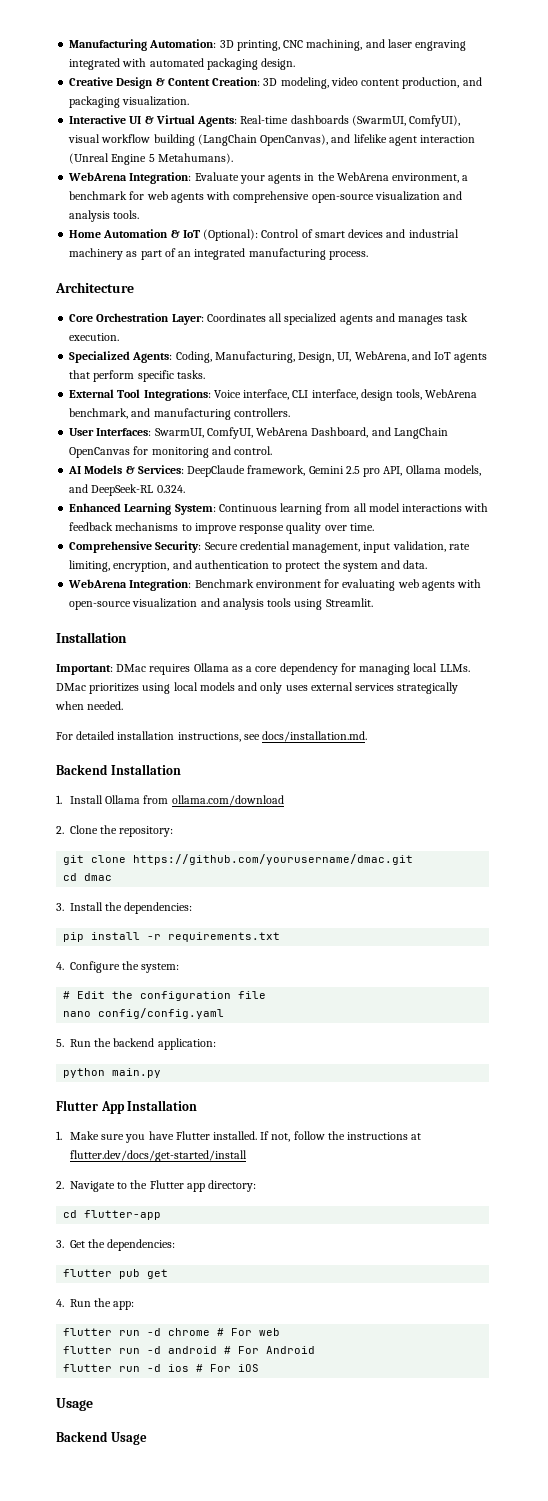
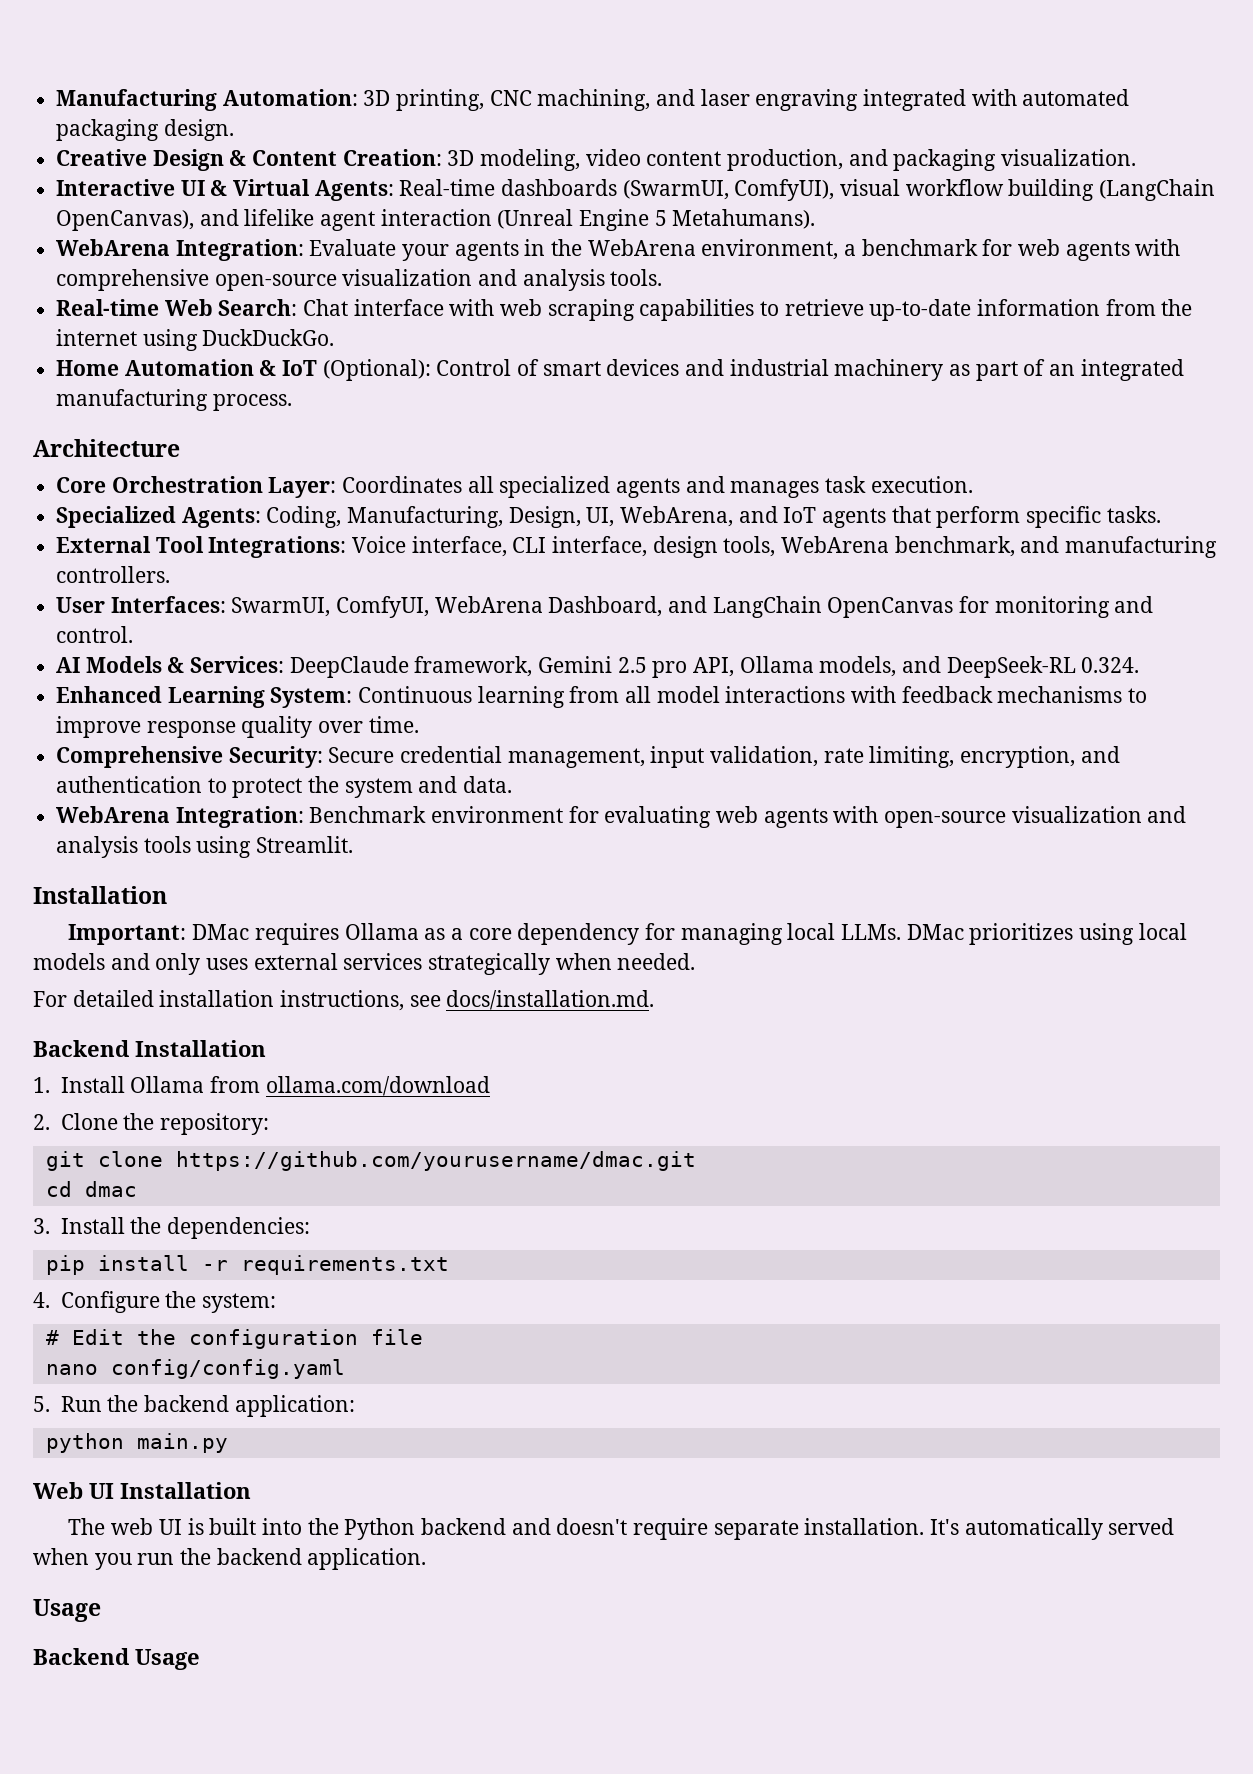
(140, 214) none -> [56,299,1193,321] [56,329,335,351] // Real-time Web Search: Chat interface with web scraping capabilities to retrieve up-to-date information from the internet using DuckDuckGo.
[56,1100,198,1114] [56,1131,422,1143] [69,1150,247,1162] [56,1180,257,1192] [63,1210,162,1220] [56,1239,176,1251] [63,1269,169,1279] [56,1298,135,1310] [63,1328,281,1336] [63,1346,316,1354] [63,1364,260,1372] Flutter App Installation // 1. Make sure you have Flutter installed. If not, follow the instructions at flutter.dev/docs/get-started/install // 2. Navigate to the Flutter app directory: // cd flutter-app // 3. Get the dependencies: // flutter pub get // 4. Run the app: // flutter run -d chrome # For web // flutter run -d android # For Android // flutter run -d ios # For iOS -> [33,1482,251,1499] [68,1518,1175,1540] [33,1548,427,1570] Web UI Installation // The web UI is built into the Python backend and doesn't require separate installation. It's automatically served when you run the backend application.

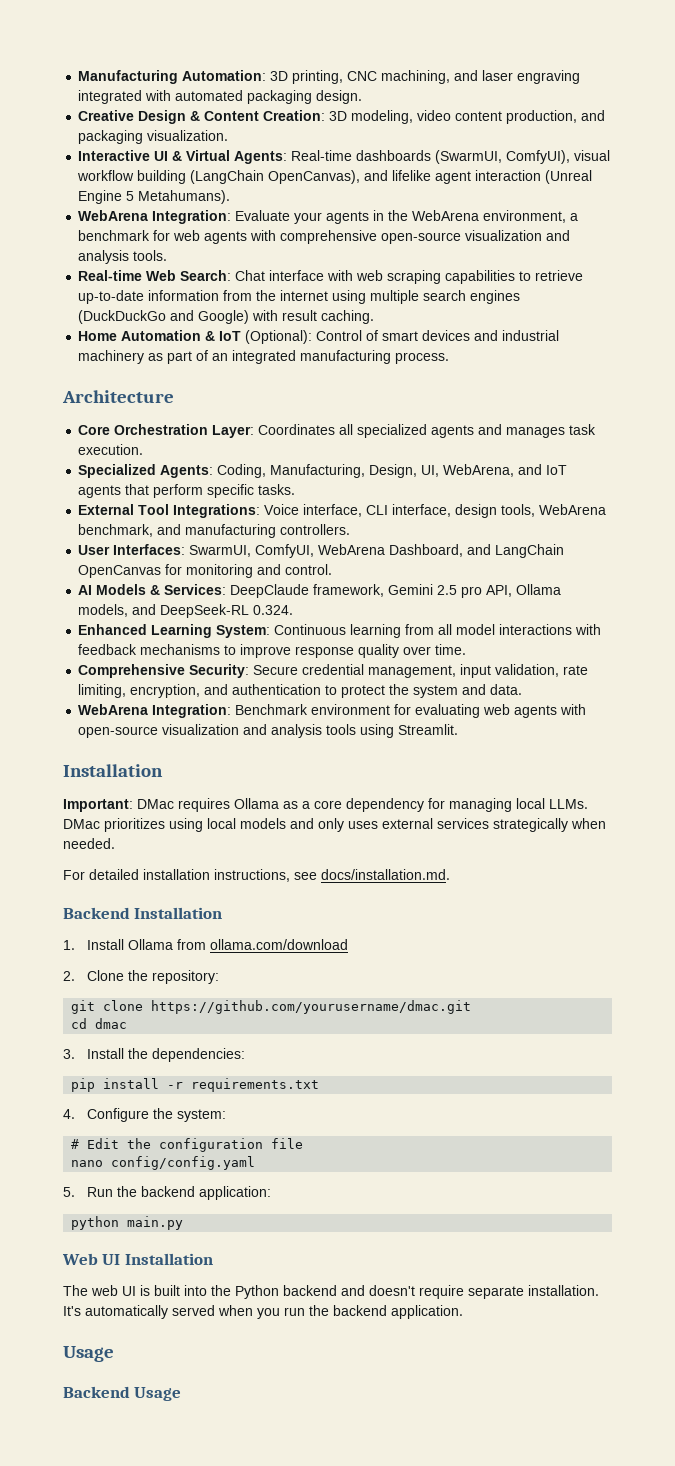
[202,329,335,346] DuckDuckGo. -> [370,290,521,304] [78,310,375,324] multiple search engines (DuckDuckGo and Google) with result caching.

